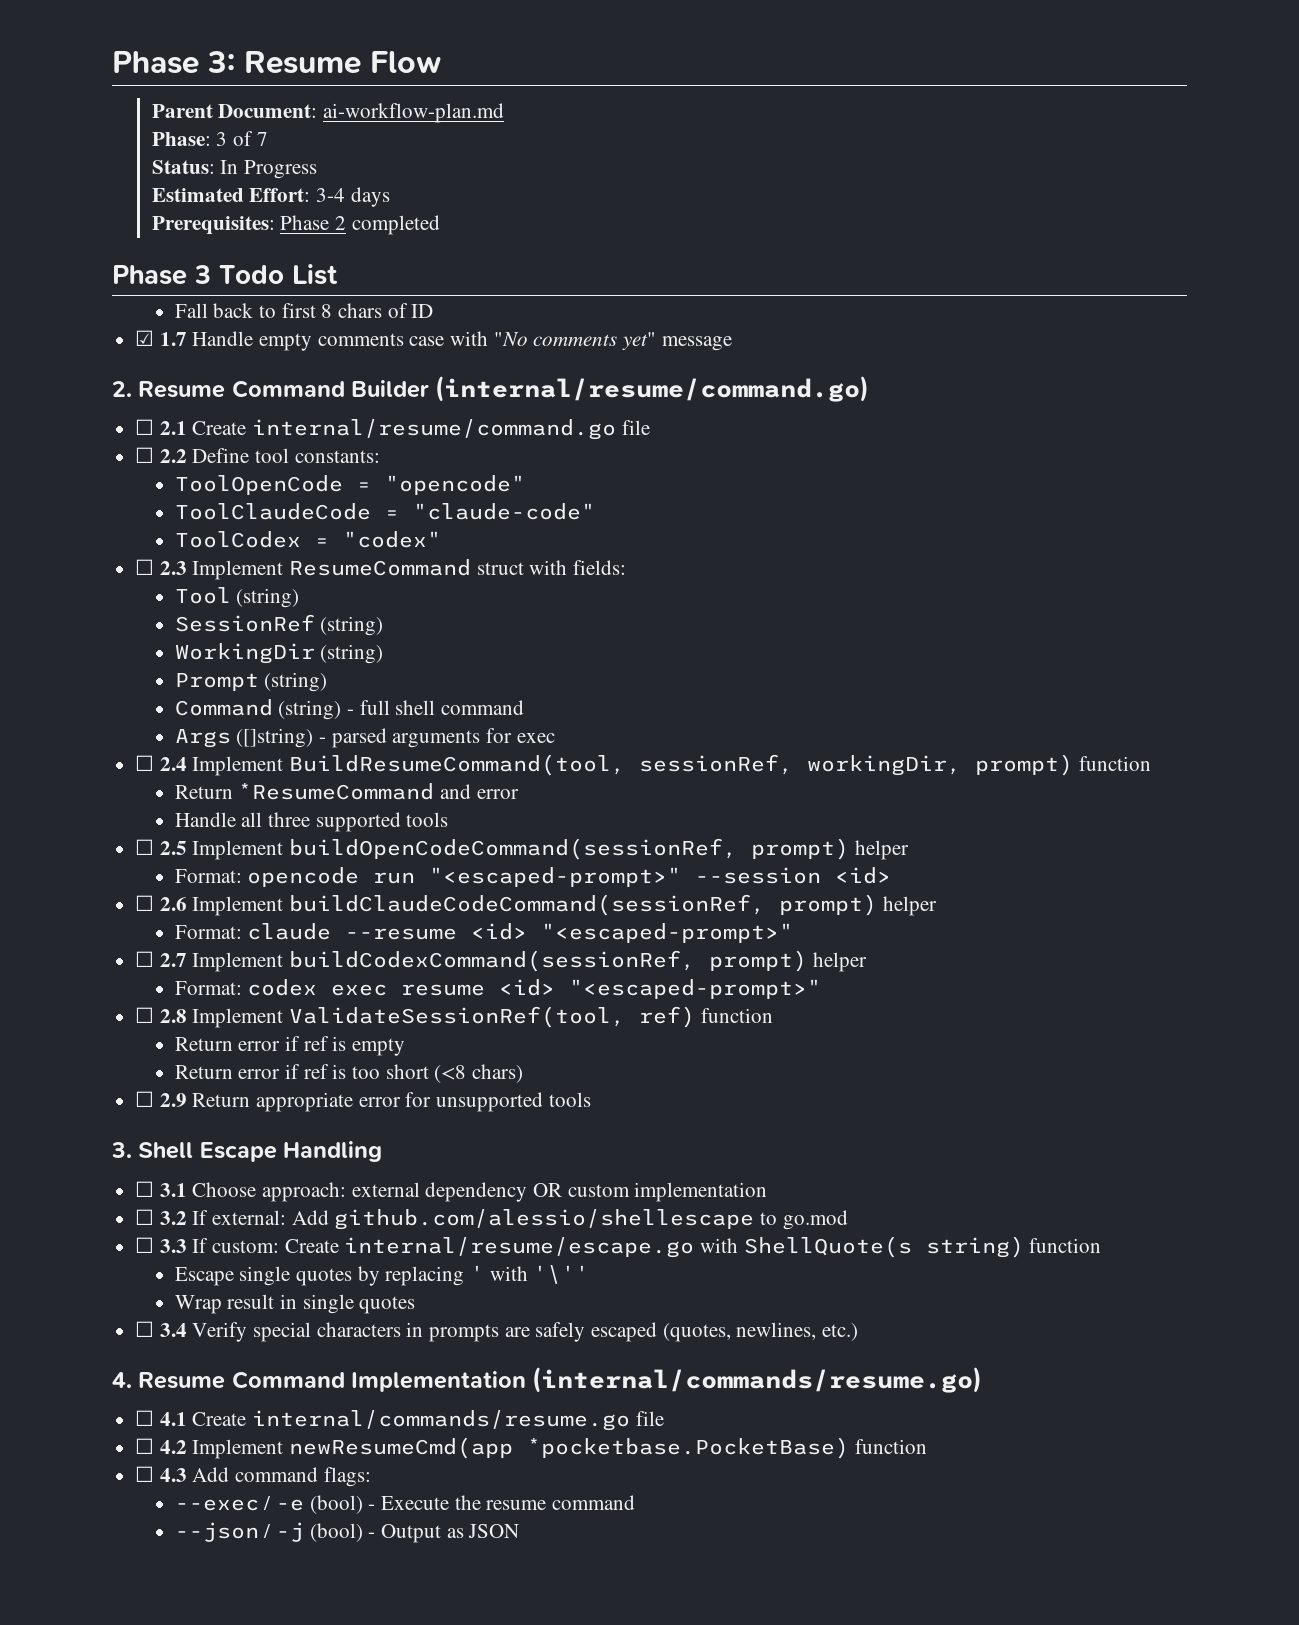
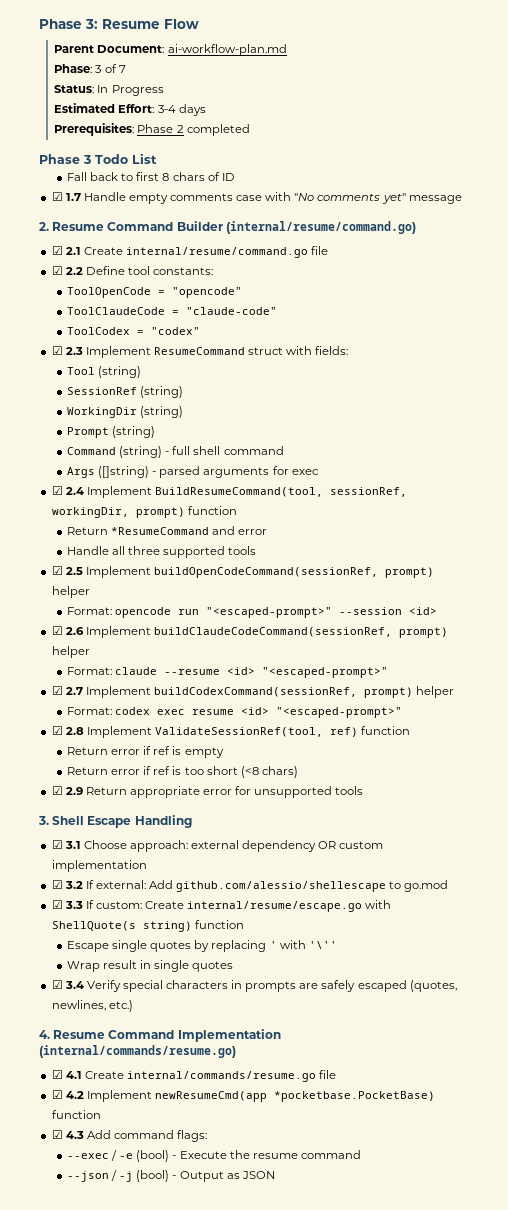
[135,419,155,435] ☐ -> [51,246,63,255] ☑
[135,447,155,463] ☐ -> [51,266,63,275] ☑
[135,559,155,575] ☐ -> [51,346,63,355] ☑
[135,755,155,771] ☐ -> [51,486,63,495] ☑
[135,839,155,855] ☐ -> [51,566,63,575] ☑
[135,895,155,911] ☐ -> [51,626,63,635] ☑
[135,951,155,967] ☐ -> [51,686,63,695] ☑
[135,1007,155,1023] ☐ -> [51,726,63,735] ☑
[135,1091,155,1107] ☐ -> [51,786,63,795] ☑
[135,1181,155,1197] ☐ -> [51,840,63,849] ☑
[135,1209,155,1225] ☐ -> [51,880,63,889] ☑
[135,1237,155,1253] ☐ -> [51,900,63,909] ☑
[135,1321,155,1337] ☐ -> [51,980,63,989] ☑
[135,1410,155,1426] ☐ -> [51,1070,63,1079] ☑
[135,1438,155,1454] ☐ -> [51,1090,63,1099] ☑
[135,1466,155,1482] ☐ -> [51,1130,63,1139] ☑

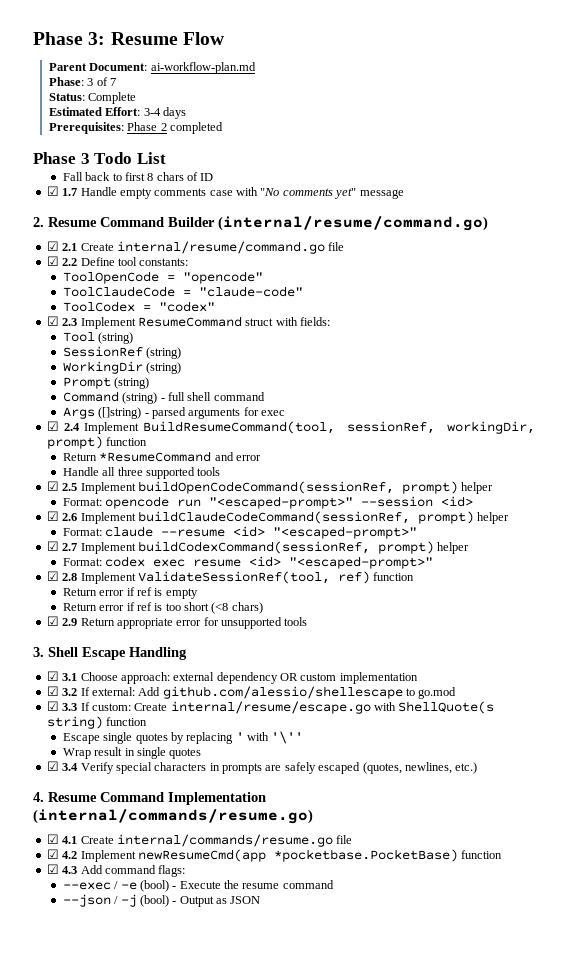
[97,85,164,96] In Progress -> [88,92,137,104] Complete

